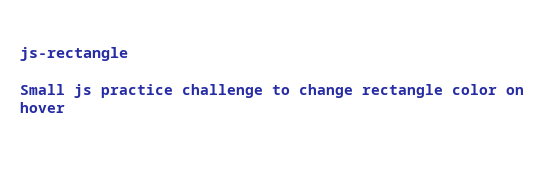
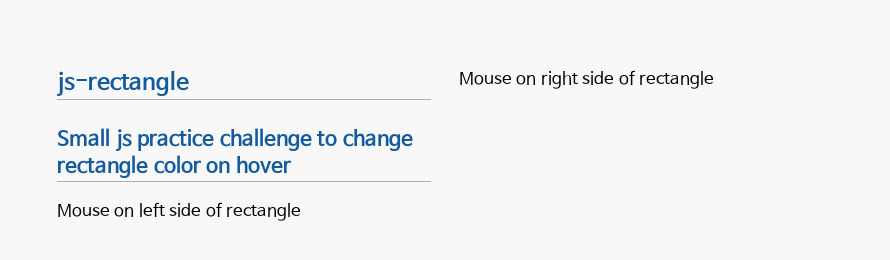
(65, 107) none -> [57,202,302,221] [459,70,715,89] // Mouse on left side of rectangle // Mouse on right side of rectangle

